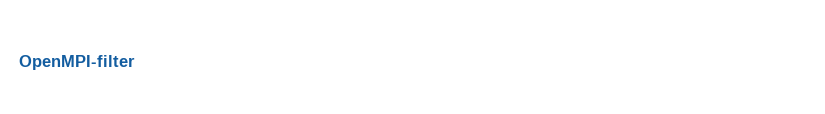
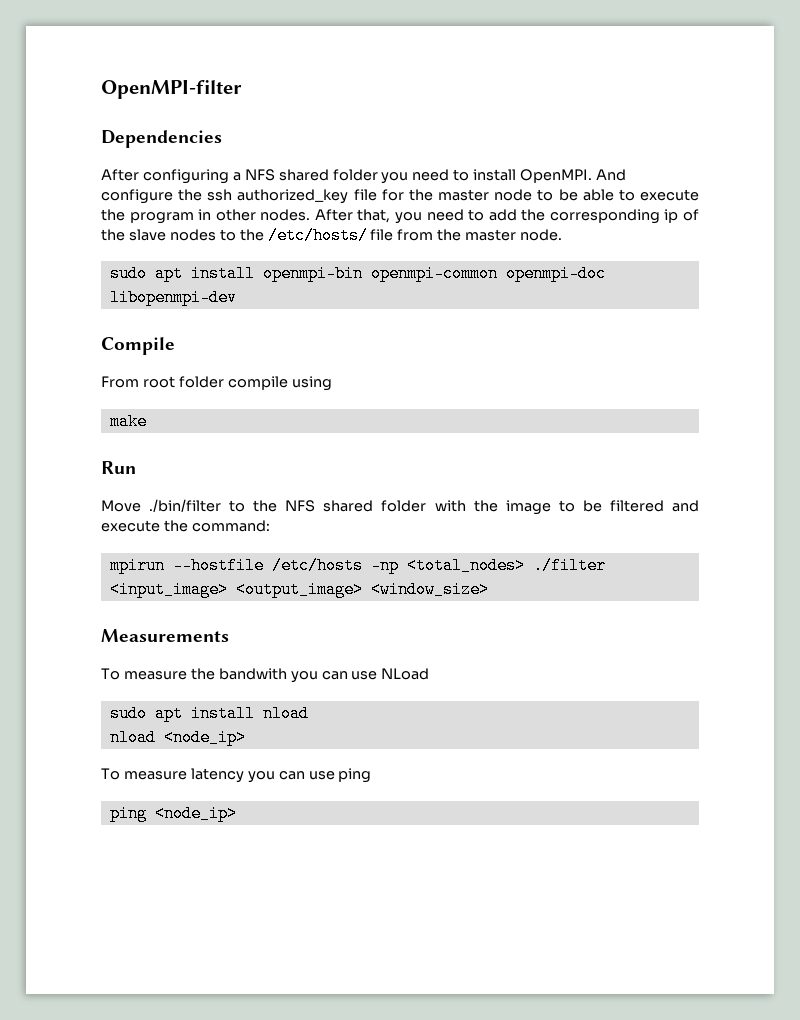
(135, 62) none -> [101,130,222,148] [101,169,627,184] [101,189,699,204] [101,209,699,224] [101,227,563,244] [109,265,606,282] [109,289,237,306] [101,337,175,355] [101,376,332,391] [109,413,147,430] [101,461,136,474] [101,499,700,515] [101,520,270,532] [109,557,606,574] [109,581,489,598] [101,629,229,642] [101,668,430,683] [109,705,309,722] [109,729,246,746] [101,768,372,783] [109,805,237,822] // Dependencies // After configuring a NFS shared folder you need to install OpenMPI. And configure the ssh authorized_key file for the master node to be able to execute the program in other nodes. After that, you need to add the corresponding ip of the slave nodes to the /etc/hosts/ file from the master node. // sudo apt install openmpi-bin openmpi-common openmpi-doc libopenmpi-dev // Compile // From root folder compile using // make // Run // Move ./bin/filter to the NFS shared folder with the image to be filtered and execute the command: // mpirun --hostfile /etc/hosts -np <total_nodes> ./filter <input_image> <output_image> <window_size> // Measurements // To measure the bandwith you can use NLoad // sudo apt install nload // nload <node_ip> // To measure latency you can use ping // ping <node_ip>

